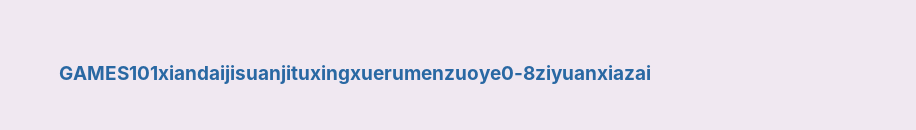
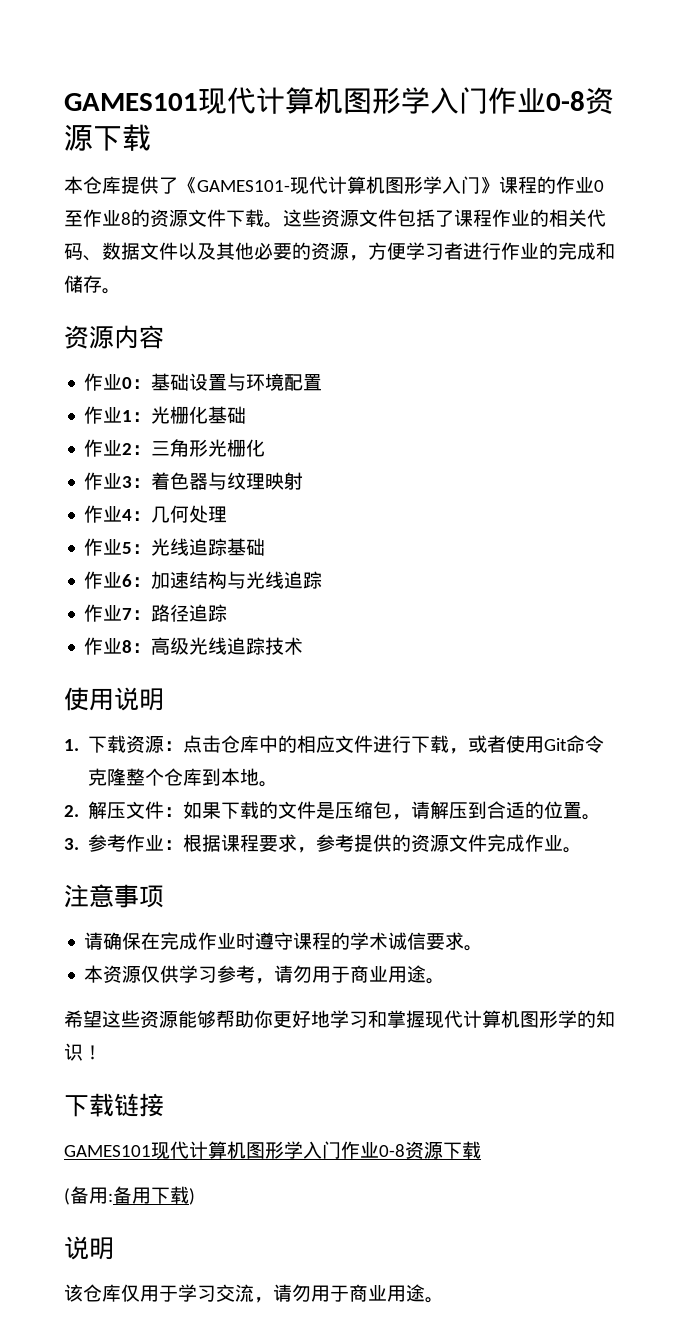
[59,65,651,85] GAMES101xiandaijisuanjituxingxuerumenzuoye0-8ziyuanxiazai -> [64,87,614,114] [64,124,151,151] [64,176,604,194] [64,209,606,228] [64,242,615,261] [64,275,121,294] [64,325,164,349] [84,373,323,391] [84,406,247,424] [84,439,266,457] [84,472,304,490] [84,505,228,523] [84,538,266,556] [84,571,323,589] [84,604,228,622] [84,637,304,655] [64,687,164,711] [64,735,605,754] [88,768,279,787] [64,801,602,820] [64,834,583,853] [64,884,164,908] [84,932,484,951] [84,965,446,984] [64,1010,615,1028] [64,1043,102,1061] [64,1093,164,1117] [64,1141,481,1159] [64,1186,195,1205] [64,1236,114,1260] [64,1284,444,1303] GAMES101现代计算机图形学入门作业0-8资源下载 // 本仓库提供了《GAMES101-现代计算机图形学入门》课程的作业0至作业8的资源文件下载。这些资源文件包括了课程作业的相关代码、数据文件以及其他必要的资源，方便学习者进行作业的完成和储存。 // 资源内容 // 作业0：基础设置与环境配置 // 作业1：光栅化基础 // 作业2：三角形光栅化 // 作业3：着色器与纹理映射 // 作业4：几何处理 // 作业5：光线追踪基础 // 作业6：加速结构与光线追踪 // 作业7：路径追踪 // 作业8：高级光线追踪技术 // 使用说明 // 1.下载资源：点击仓库中的相应文件进行下载，或者使用Git命令克隆整个仓库到本地。 // 2.解压文件：如果下载的文件是压缩包，请解压到合适的位置。 // 3.参考作业：根据课程要求，参考提供的资源文件完成作业。 // 注意事项 // 请确保在完成作业时遵守课程的学术诚信要求。 // 本资源仅供学习参考，请勿用于商业用途。 // 希望这些资源能够帮助你更好地学习和掌握现代计算机图形学的知识！ // 下载链接 // GAMES101现代计算机图形学入门作业0-8资源下载 // (备用:备用下载) // 说明 // 该仓库仅用于学习交流，请勿用于商业用途。

